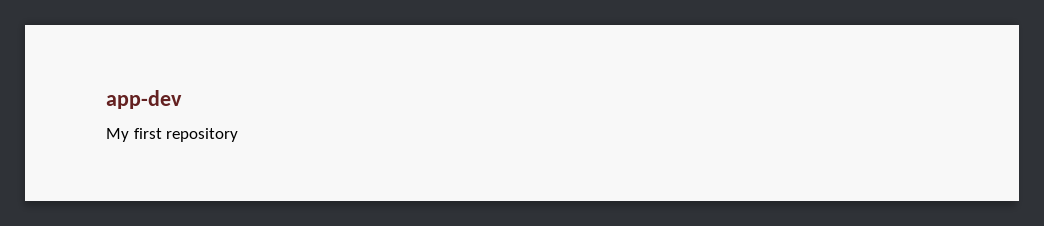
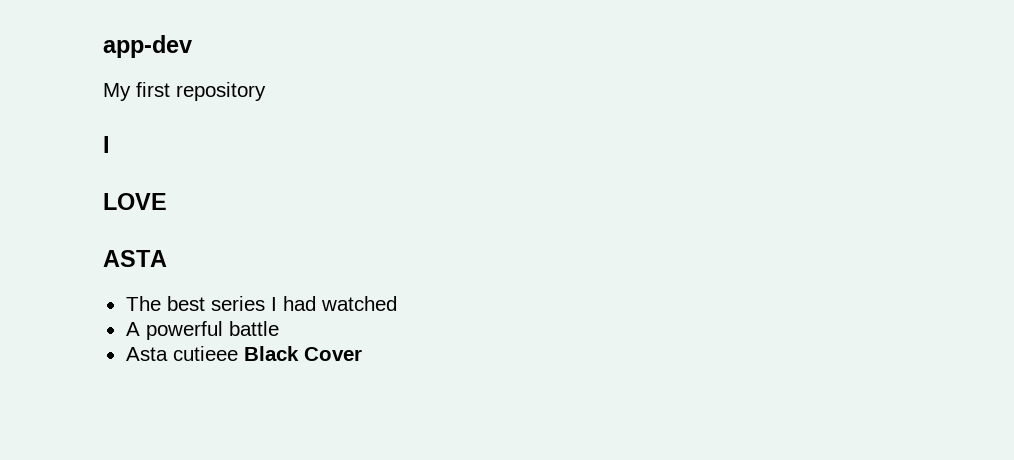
(239, 135) none -> [103,136,110,153] [103,193,167,210] [103,250,167,267] [125,296,397,311] [125,321,279,340] [125,346,362,361] // I // LOVE // ASTA // The best series I had watched // A powerful battle // Asta cutieee Black Cover

